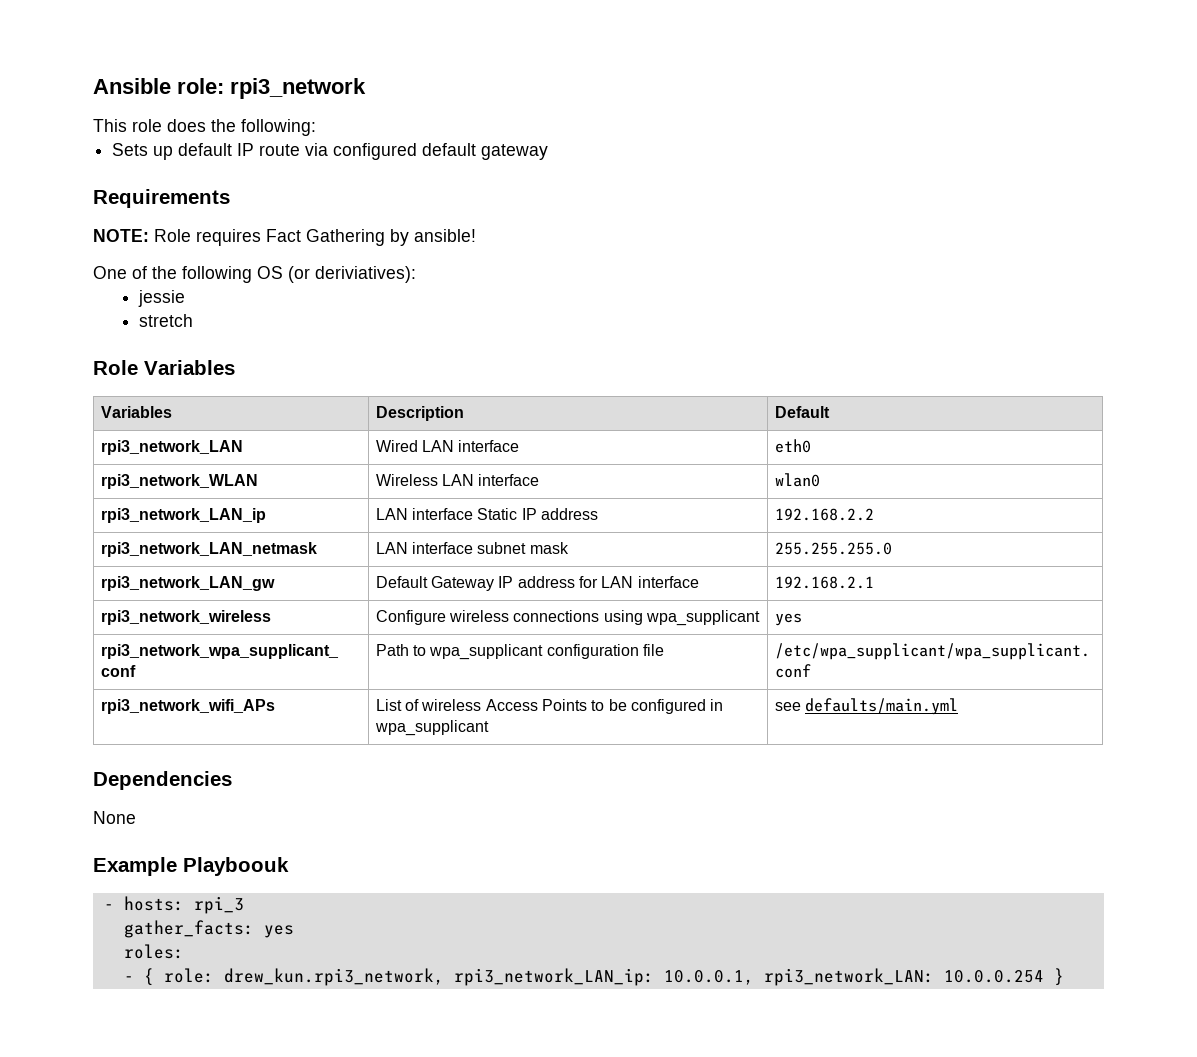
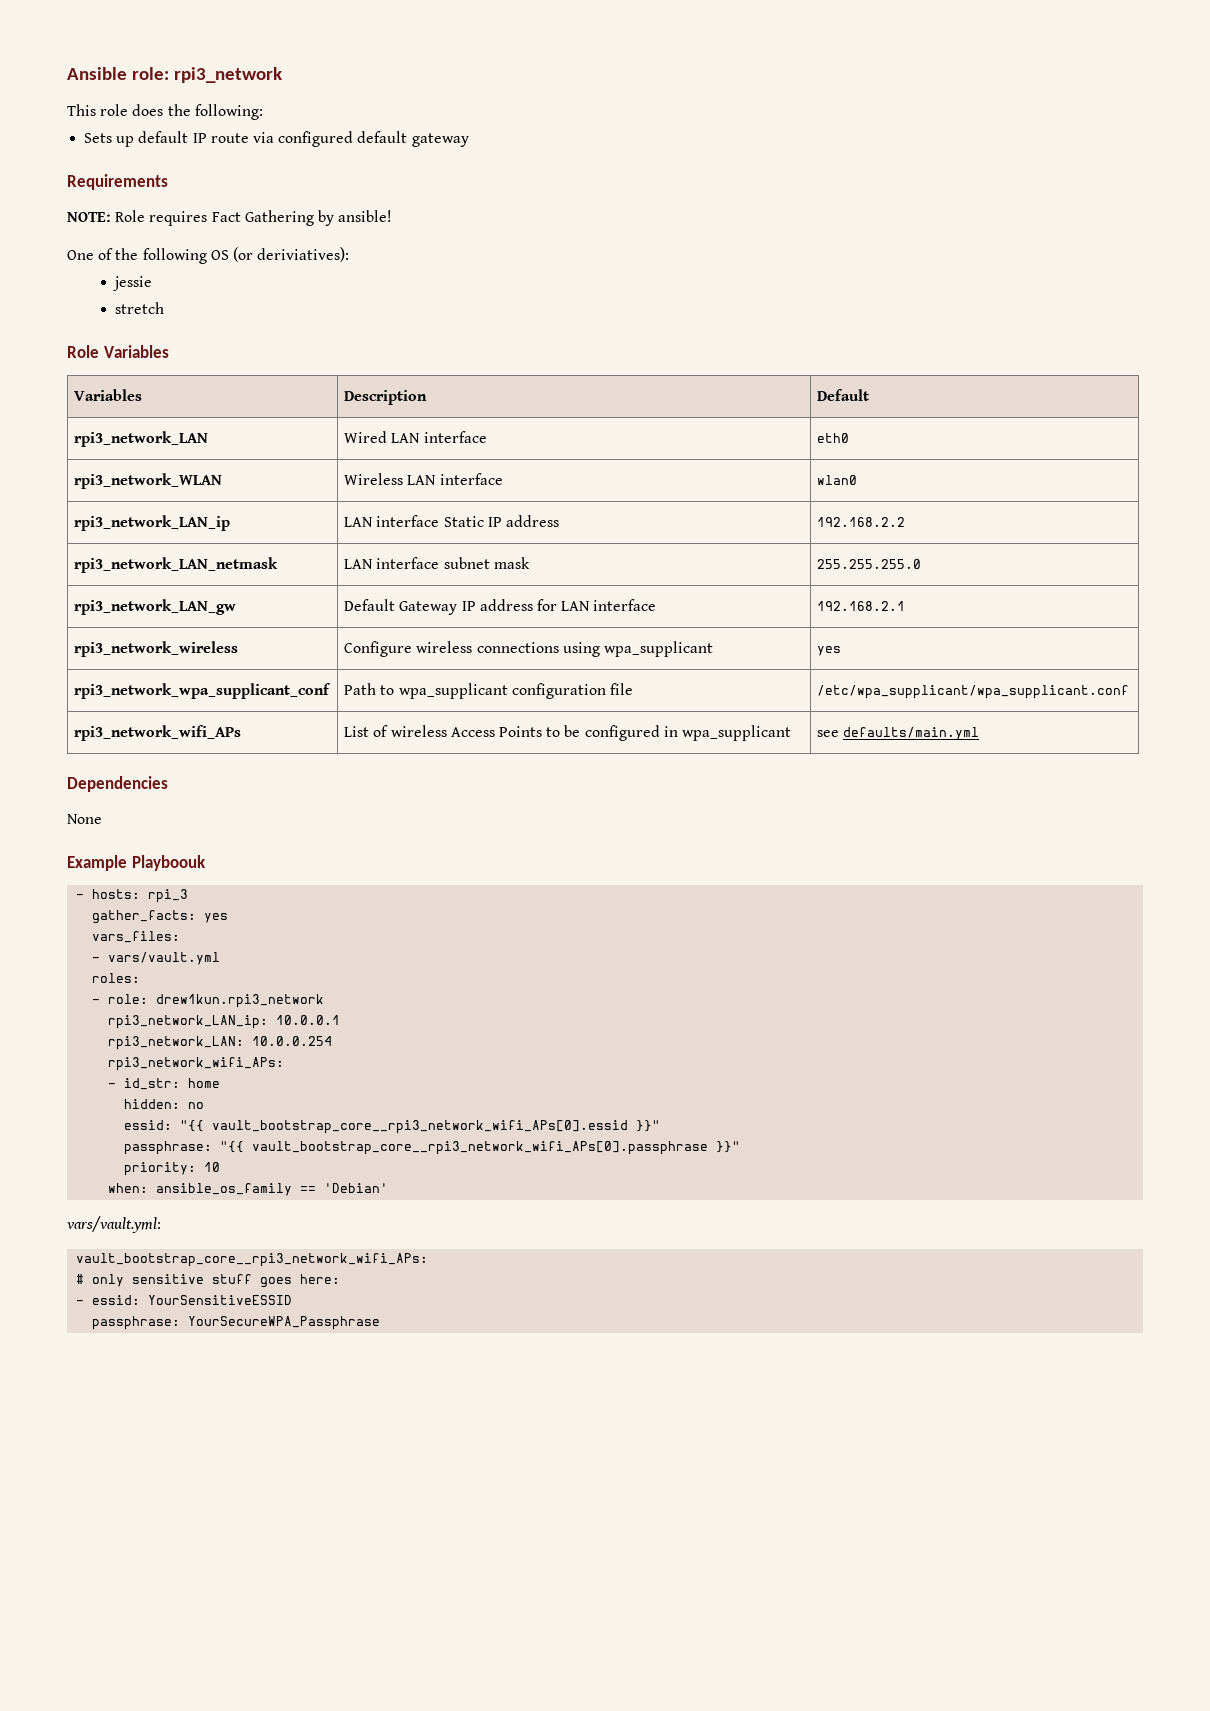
(294, 931) none -> [92,931,181,943] [92,952,221,965] // vars_files: // - vars/vault.yml
[143,968,1064,986] { role: drew_kun.rpi3_network, rpi3_network_LAN_ip: 10.0.0.1, rpi3_network_LAN: 10.0.0.254 } -> [108,994,325,1008] [108,1015,341,1029] [108,1036,333,1050] [108,1057,285,1071] [108,1078,221,1090] [124,1099,205,1109] [124,1120,661,1134] [124,1141,741,1155] [124,1162,221,1176] [108,1183,389,1196] [67,1216,161,1233] [76,1253,429,1267] [76,1274,341,1288] [76,1295,293,1305] [92,1316,381,1330] role: drew1kun.rpi3_network // rpi3_network_LAN_ip: 10.0.0.1 // rpi3_network_LAN: 10.0.0.254 // rpi3_network_wifi_APs: // - id_str: home // hidden: no // essid: "{{ vault_bootstrap_core__rpi3_network_wifi_APs[0].essid }}" // passphrase: "{{ vault_bootstrap_core__rpi3_network_wifi_APs[0].passphrase }}" // priority: 10 // when: ansible_os_family == 'Debian' // vars/vault.yml: // vault_bootstrap_core__rpi3_network_wifi_APs: // # only sensitive stuff goes here: // - essid: YourSensitiveESSID // passphrase: YourSecureWPA_Passphrase

